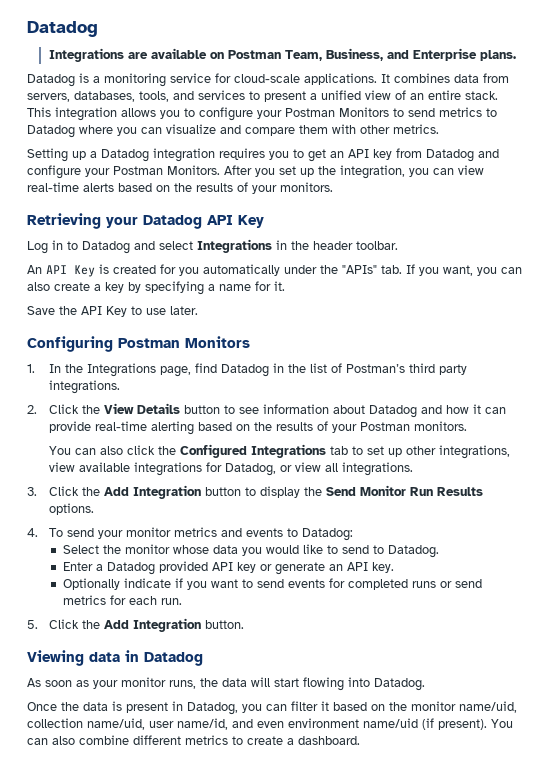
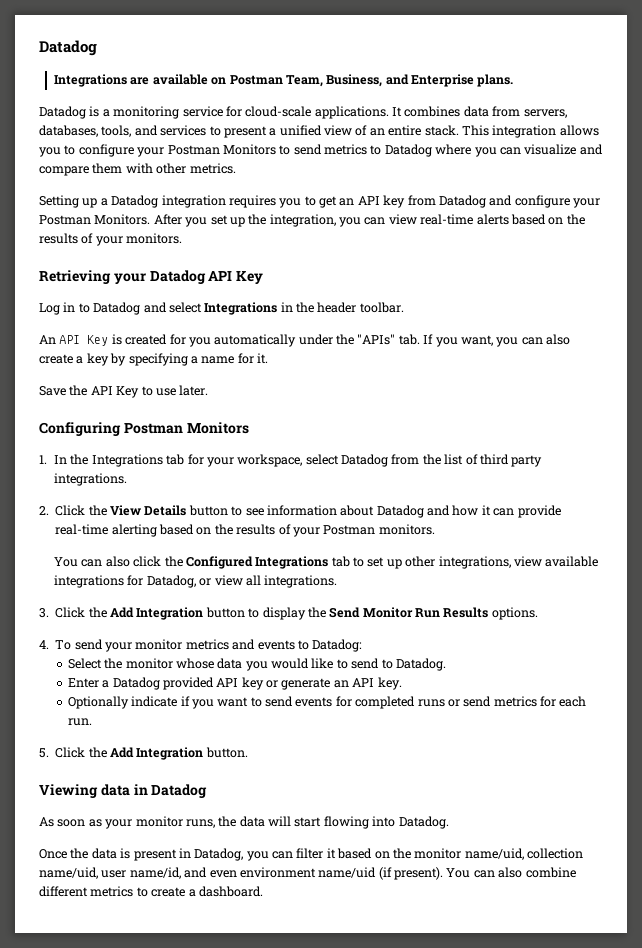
[159,363,284,377] page, find Datadog in -> [166,454,420,467] tab for your workspace, select Datadog from
[345,364,405,373] Postman’s -> (478, 459) none

